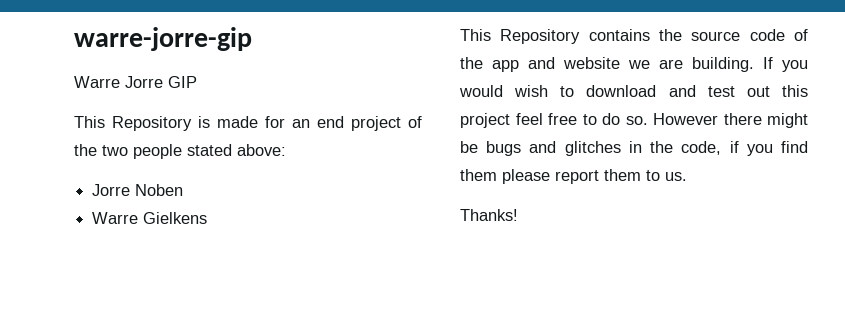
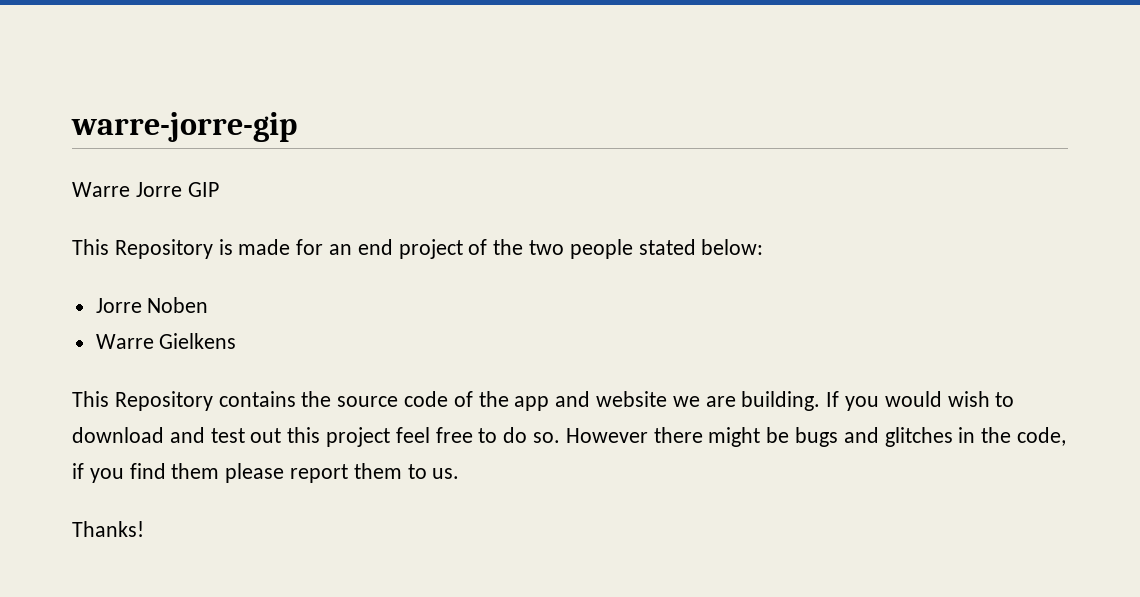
[237,144,286,156] above: -> [701,239,764,255] below:

